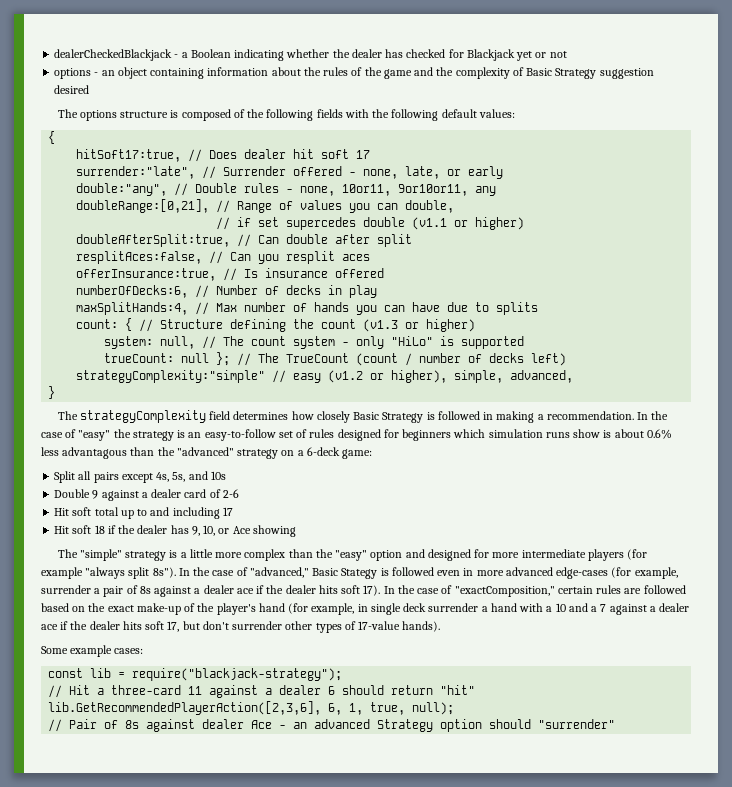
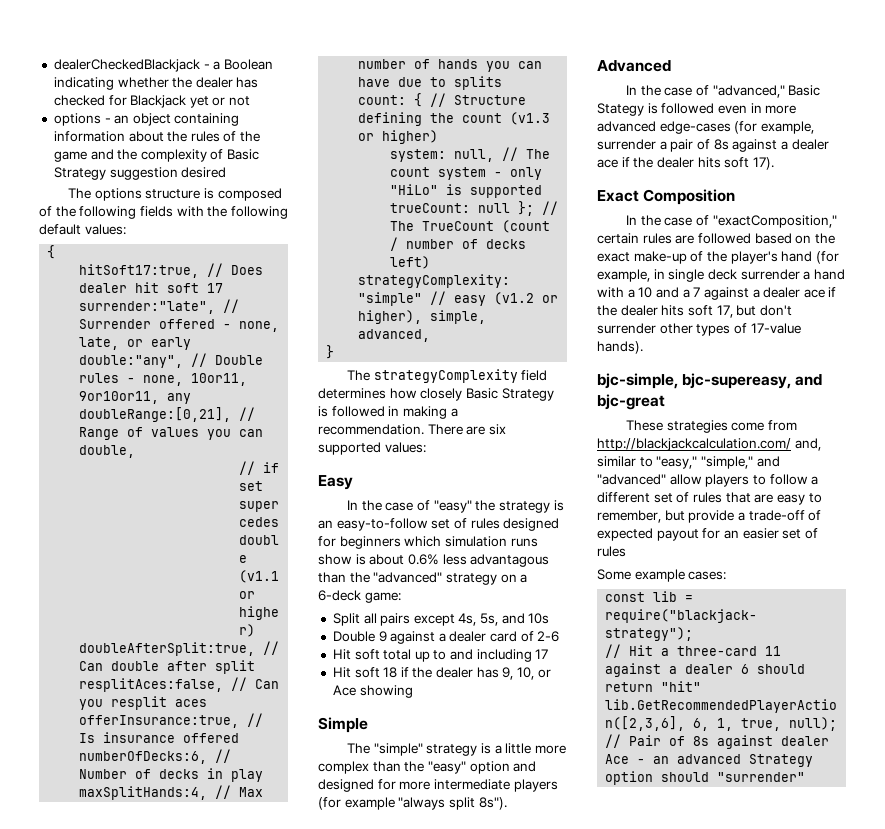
(634, 415) none -> [427,424,506,435] [318,442,426,455] [318,475,353,490] There are six supported values: // Easy //
(296, 531) none -> [318,717,368,733] // Simple
(176, 572) none -> [597,60,671,72] // Advanced //
(381, 590) none -> [597,189,736,205] // Exact Composition //
(441, 626) none -> [597,373,823,389] [597,394,665,410] [626,420,798,433] [597,438,821,451] [597,456,780,469] [597,474,819,487] [597,492,822,505] [597,510,822,523] [597,528,818,541] [597,546,626,557] // bjc-simple, bjc-supereasy, and bjc-great // These strategies come from http://blackjackcalculation.com/ and, similar to "easy," "simple," and "advanced" allow players to follow a different set of rules that are easy to remember, but provide a trade-off of expected payout for an easier set of rules

